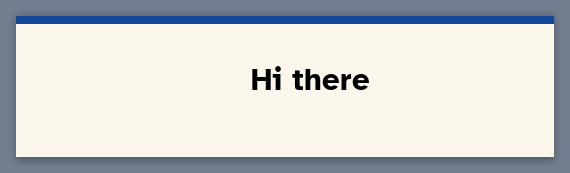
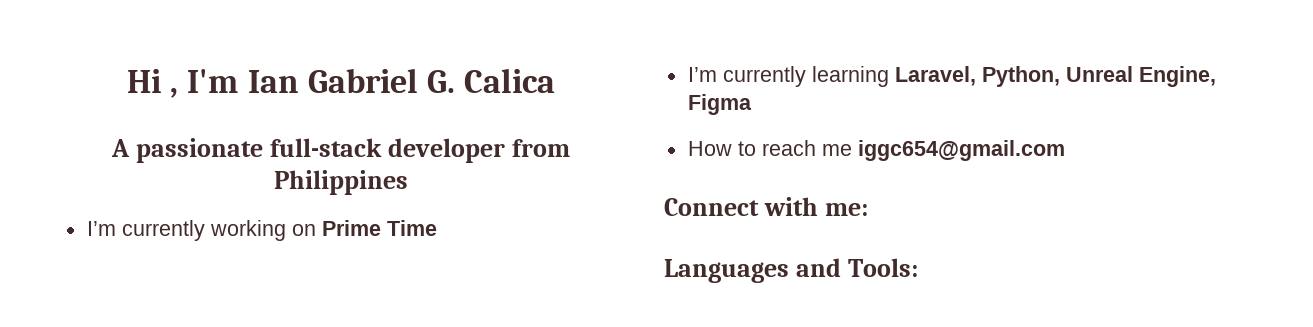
[291,69,370,90] there -> [170,68,556,98] [111,138,570,163] [274,170,408,195] [86,220,437,241] [687,66,1216,87] [687,94,752,115] [687,140,1065,161] [664,197,868,216] [664,258,918,283] , I'm Ian Gabriel G. Calica // A passionate full-stack developer from Philippines // I’m currently working on Prime Time // I’m currently learning Laravel, Python, Unreal Engine, Figma // How to reach me iggc654@gmail.com // Connect with me: // Languages and Tools:

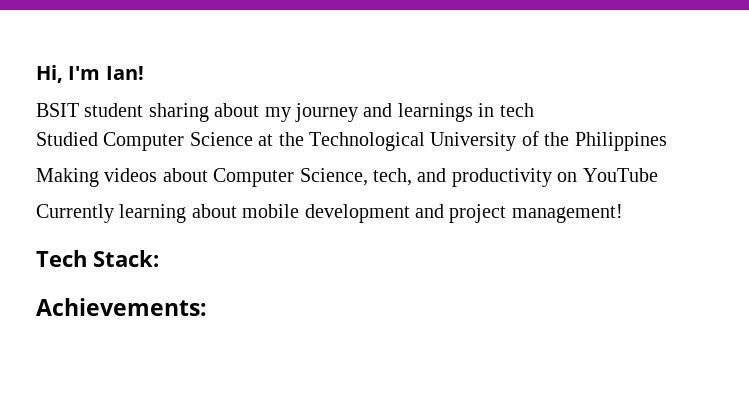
[126,68,556,98] [111,138,570,163] [274,170,408,195] [86,220,437,241] [687,66,1216,87] [687,94,752,115] [687,140,1065,161] [664,197,868,216] [664,258,918,283] Hi , I'm Ian Gabriel G. Calica // A passionate full-stack developer from Philippines // I’m currently working on Prime Time // I’m currently learning Laravel, Python, Unreal Engine, Figma // How to reach me iggc654@gmail.com // Connect with me: // Languages and Tools: -> [36,65,144,83] [36,103,534,122] [36,131,667,151] [36,168,658,187] [36,204,623,223] [36,250,159,267] [36,298,207,316] Hi, I'm Ian! // BSIT student sharing about my journey and learnings in tech // Studied Computer Science at the Technological University of the Philippines // Making videos about Computer Science, tech, and productivity on YouTube // Currently learning about mobile development and project management! // Tech Stack: // Achievements:

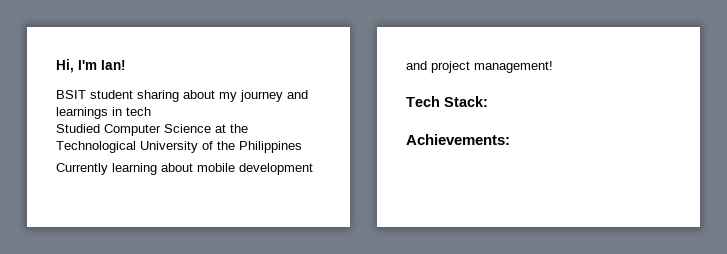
[36,168,658,187] // Making videos about Computer Science, tech, and productivity on YouTube -> (302, 147) none

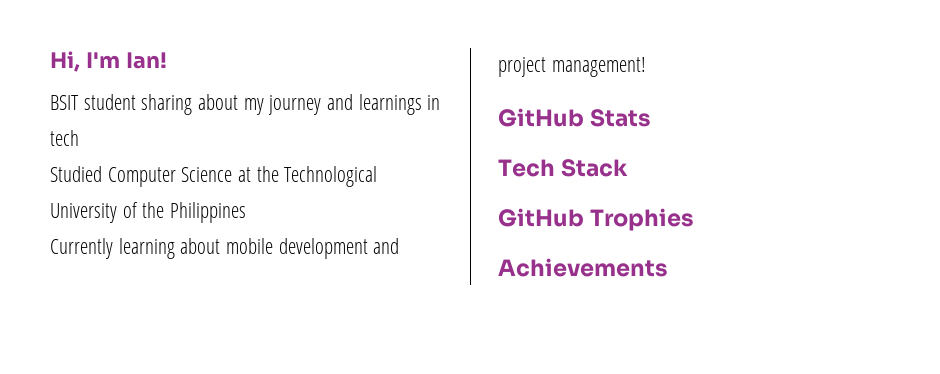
(553, 67) none -> [498,108,652,127] // GitHub Stats
[444,96,488,107] [406,134,510,145] Stack: // Achievements: -> [561,159,629,177] [498,208,695,231] [498,258,668,277] Stack // GitHub Trophies // Achievements

